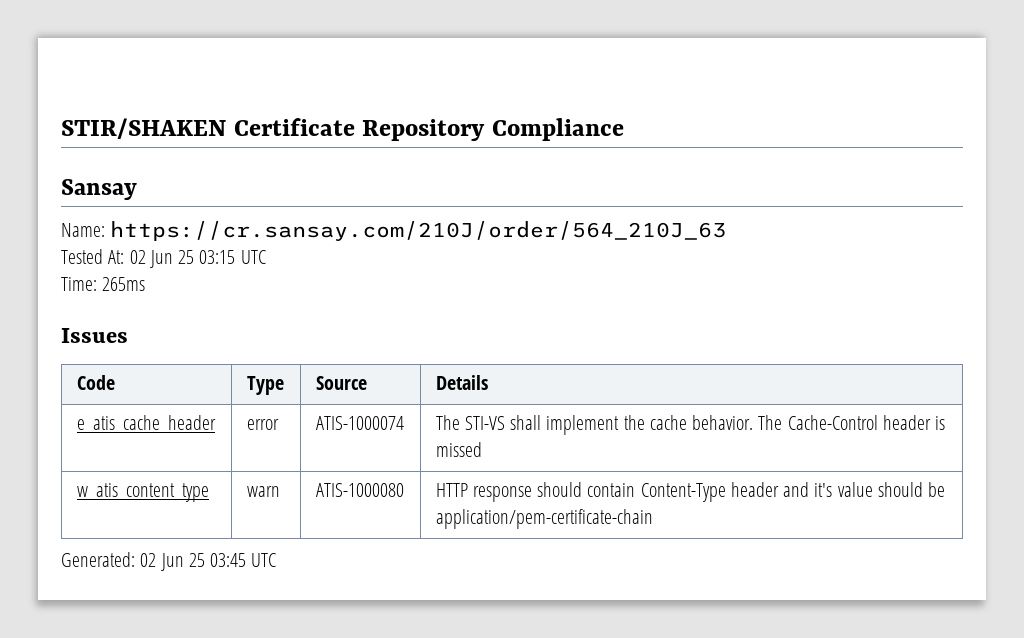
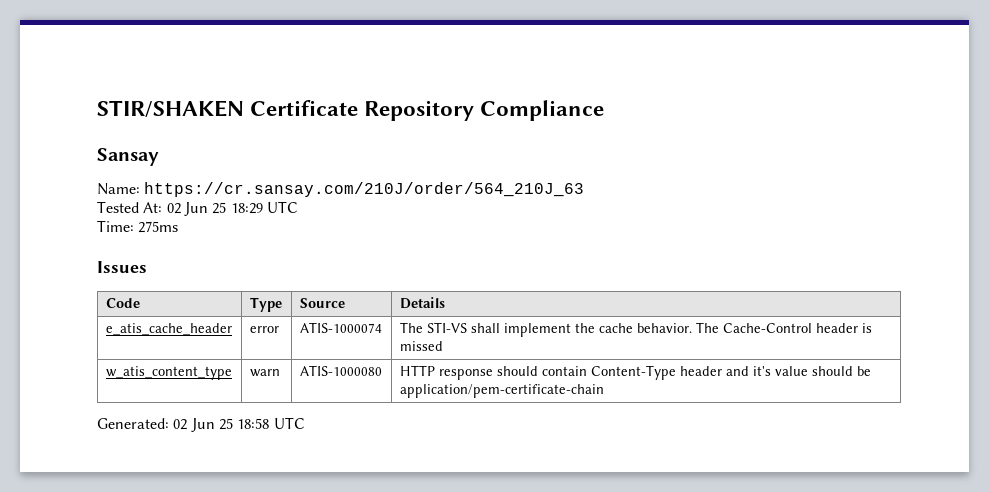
[199,250,236,264] 03:15 -> [230,203,263,214] 18:29
[102,277,146,291] 265ms -> [138,221,179,233] 275ms
[210,553,247,567] 03:45 -> [237,418,270,429] 18:58

